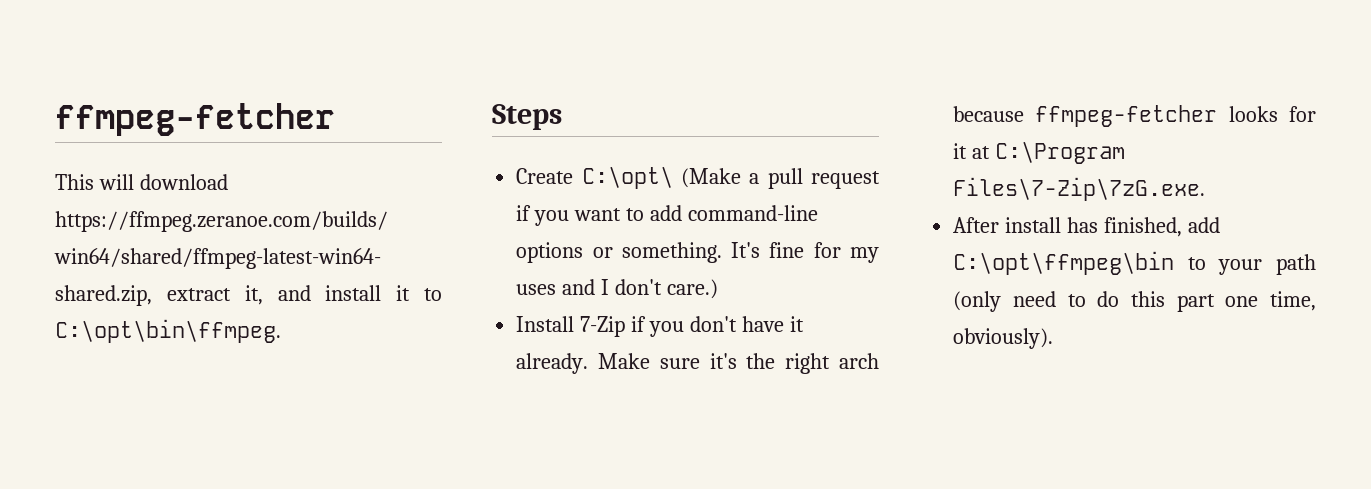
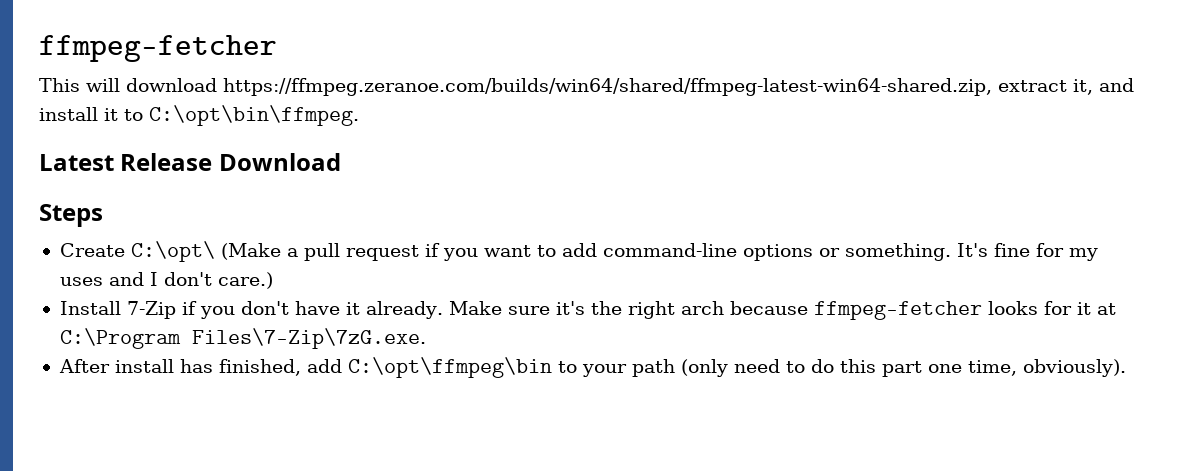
(281, 331) none -> [39,153,341,171] // Latest Release Download

